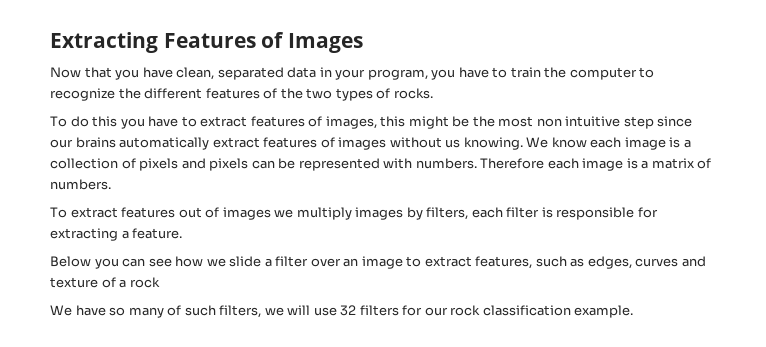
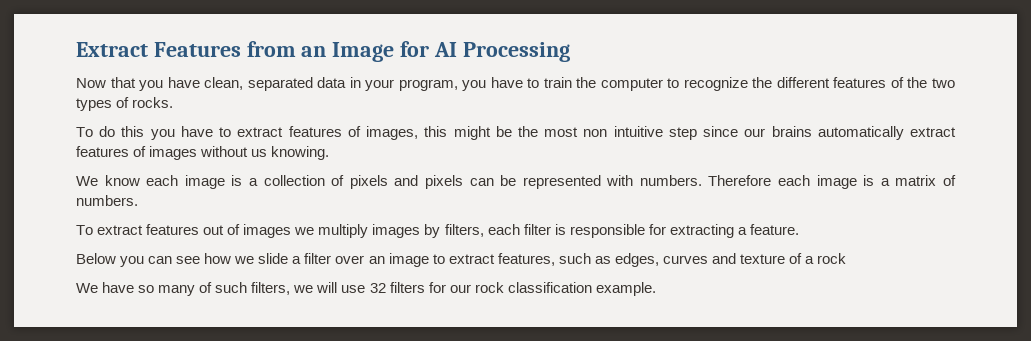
[50,32,364,53] Extracting Features of Images -> [76,41,570,62] Extract Features from an Image for AI Processing
(523, 143) none -> (330, 153) //

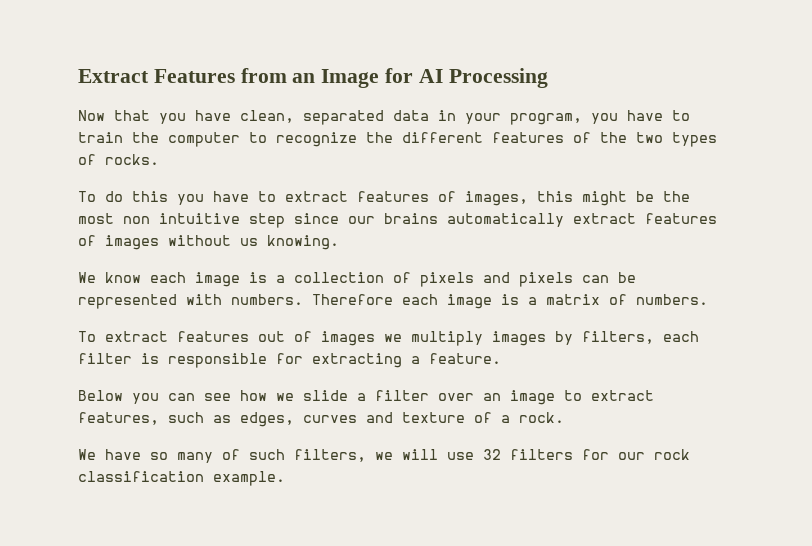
[817,253,847,264] rock -> [519,412,564,423] rock.

